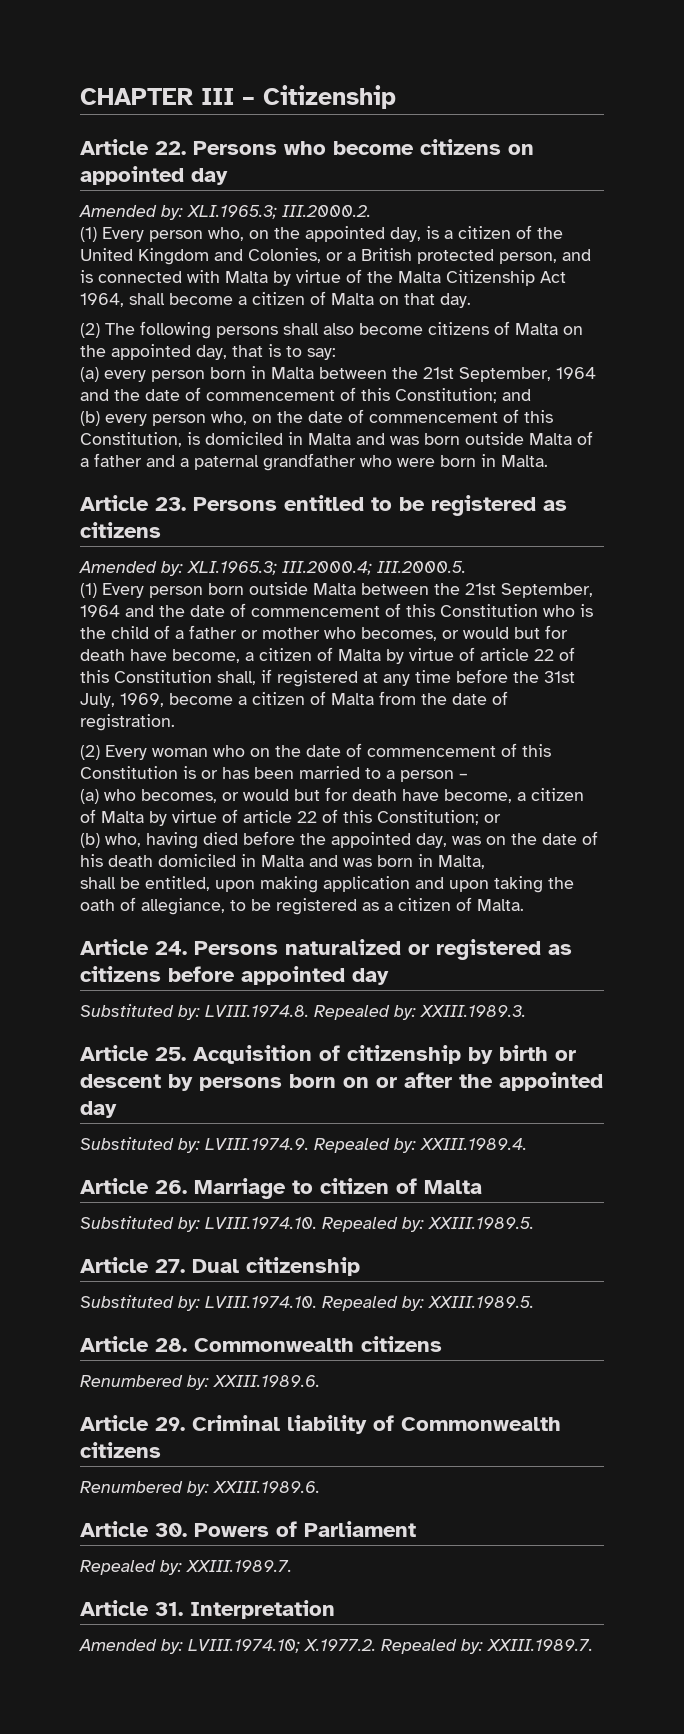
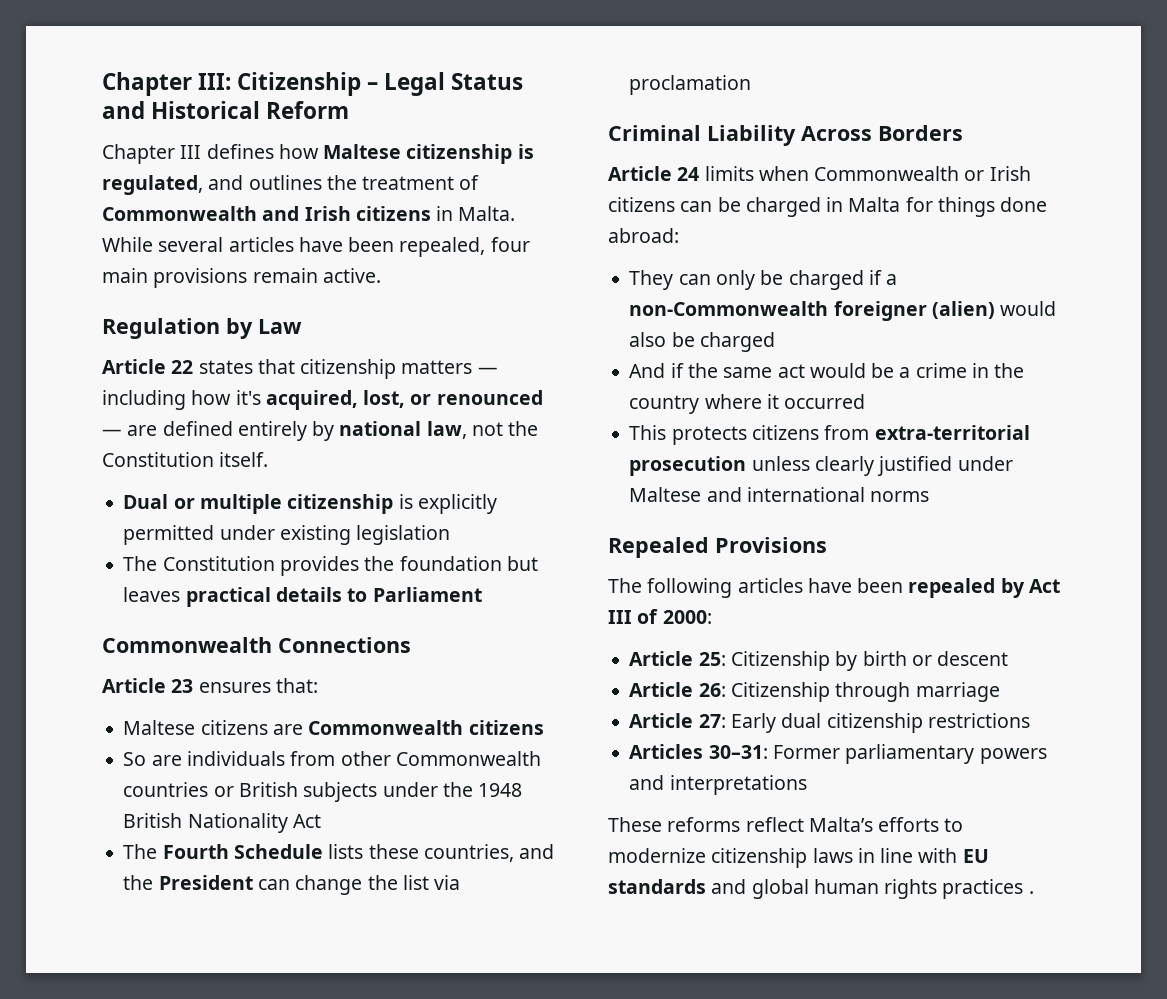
[80,85,396,109] [80,139,534,155] [80,166,228,185] [79,205,371,220] [80,225,563,242] [80,248,591,265] [80,269,566,286] [80,291,471,308] [80,321,583,339] [80,344,336,360] [80,366,596,382] [80,387,531,403] [80,409,553,426] [80,431,593,447] [80,453,548,471] [80,495,567,516] [80,522,161,538] [79,561,466,576] [80,582,593,598] [80,603,593,617] [80,625,568,641] [80,647,575,664] [80,669,575,687] [80,691,508,708] [80,714,175,731] [80,743,551,760] [80,766,468,782] [80,787,584,804] [80,809,501,826] [80,831,598,849] [80,854,485,869] [80,876,574,893] [80,897,524,915] [80,939,572,960] [80,966,389,985] [80,1004,526,1020] [80,1045,576,1064] [80,1072,603,1091] [80,1101,117,1118] [80,1137,527,1153] [80,1178,482,1199] [80,1216,534,1232] [80,1257,360,1276] [80,1295,534,1311] [80,1336,442,1352] [80,1375,320,1390] [80,1415,561,1434] [80,1442,161,1458] [80,1481,320,1496] [80,1521,416,1537] [80,1560,292,1575] [80,1600,335,1619] [79,1639,593,1654] CHAPTER III – Citizenship // Article 22. Persons who become citizens on appointed day // Amended by: XLI.1965.3; III.2000.2. // (1) Every person who, on the appointed day, is a citizen of the United Kingdom and Colonies, or a British protected person, and is connected with Malta by virtue of the Malta Citizenship Act 1964, shall become a citizen of Malta on that day. // (2) The following persons shall also become citizens of Malta on the appointed day, that is to say: // (a) every person born in Malta between the 21st September, 1964 and the date of commencement of this Constitution; and // (b) every person who, on the date of commencement of this Constitution, is domiciled in Malta and was born outside Malta of a father and a paternal grandfather who were born in Malta. // Article 23. Persons entitled to be registered as citizens // Amended by: XLI.1965.3; III.2000.4; III.2000.5. // (1) Every person born outside Malta between the 21st September, 1964 and the date of commencement of this Constitution who is the child of a father or mother who becomes, or would but for death have become, a citizen of Malta by virtue of article 22 of this Constitution shall, if registered at any time before the 31st July, 1969, become a citizen of Malta from the date of registration. // (2) Every woman who on the date of commencement of this Constitution is or has been married to a person – // (a) who becomes, or would but for death have become, a citizen of Malta by virtue of article 22 of this Constitution; or // (b) who, having died before the appointed day, was on the date of his death domiciled in Malta and was born in Malta, // shall be entitled, upon making application and upon taking the oath of allegiance, to be registered as a citizen of Malta. // Article 24. Persons naturalized or registered as citizens before appointed day // Substituted by: LVIII.1974.8. Repealed by: XXIII.1989.3. // Article 25. Acquisition of citizenship by birth or descent by persons born on or after the appointed day // Substituted by: LVIII.1974.9. Repealed by: XXIII.1989.4. // Article 26. Marriage to citizen of Malta // Substituted by: LVIII.1974.10. Repealed by: XXIII.1989.5. // Article 27. Dual citizenship // Substituted by: LVIII.1974.10. Repealed by: XXIII.1989.5. // Article 28. Commonwealth citizens // Renumbered by: XXIII.1989.6. // Article 29. Criminal liability of Commonwealth citizens // Renumbered by: XXIII.1989.6. // Article 30. Powers of Parliament // Repealed by: XXIII.1989.7. // Article 31. Interpretation // Amended by: LVIII.1974.10; X.1977.2. Repealed by: XXIII.1989.7. -> [102,72,524,96] [102,101,350,119] [102,144,534,164] [102,175,480,195] [102,206,516,221] [102,237,530,257] [102,268,381,288] [102,318,302,339] [102,359,498,379] [102,390,543,410] [102,421,539,441] [102,452,269,467] [123,494,497,514] [123,525,451,545] [123,556,538,576] [123,587,482,607] [102,637,411,653] [102,678,318,693] [123,720,544,735] [123,751,541,766] [123,782,523,802] [123,813,321,833] [123,844,555,862] [123,875,461,895] [629,75,752,95] [608,125,963,146] [608,166,1031,181] [608,197,1048,217] [608,228,679,243] [629,270,898,290] [629,301,1057,321] [629,332,775,352] [629,363,1025,378] [629,394,866,414] [629,425,1030,445] [629,456,1013,476] [629,487,930,502] [608,537,827,558] [608,578,1060,598] [608,609,712,624] [629,651,1009,671] [629,682,1000,702] [629,713,1030,733] [629,744,1047,764] [629,775,807,795] [608,817,964,832] [608,848,989,868] [608,879,1034,899] Chapter III: Citizenship – Legal Status and Historical Reform // Chapter III defines how Maltese citizenship is regulated, and outlines the treatment of Commonwealth and Irish citizens in Malta. While several articles have been repealed, four main provisions remain active. // Regulation by Law // Article 22 states that citizenship matters — including how it's acquired, lost, or renounced — are defined entirely by national law, not the Constitution itself. // Dual or multiple citizenship is explicitly permitted under existing legislation // The Constitution provides the foundation but leaves practical details to Parliament // Commonwealth Connections // Article 23 ensures that: // Maltese citizens are Commonwealth citizens // So are individuals from other Commonwealth countries or British subjects under the 1948 British Nationality Act // The Fourth Schedule lists these countries, and the President can change the list via proclamation // Criminal Liability Across Borders // Article 24 limits when Commonwealth or Irish citizens can be charged in Malta for things done abroad: // They can only be charged if a non-Commonwealth foreigner (alien) would also be charged // And if the same act would be a crime in the country where it occurred // This protects citizens from extra-territorial prosecution unless clearly justified under Maltese and international norms // Repealed Provisions // The following articles have been repealed by Act III of 2000: // Article 25: Citizenship by birth or descent // Article 26: Citizenship through marriage // Article 27: Early dual citizenship restrictions // Articles 30–31: Former parliamentary powers and interpretations // These reforms reflect Malta’s efforts to modernize citizenship laws in line with EU standards and global human rights practices .

